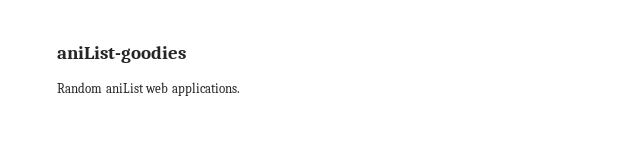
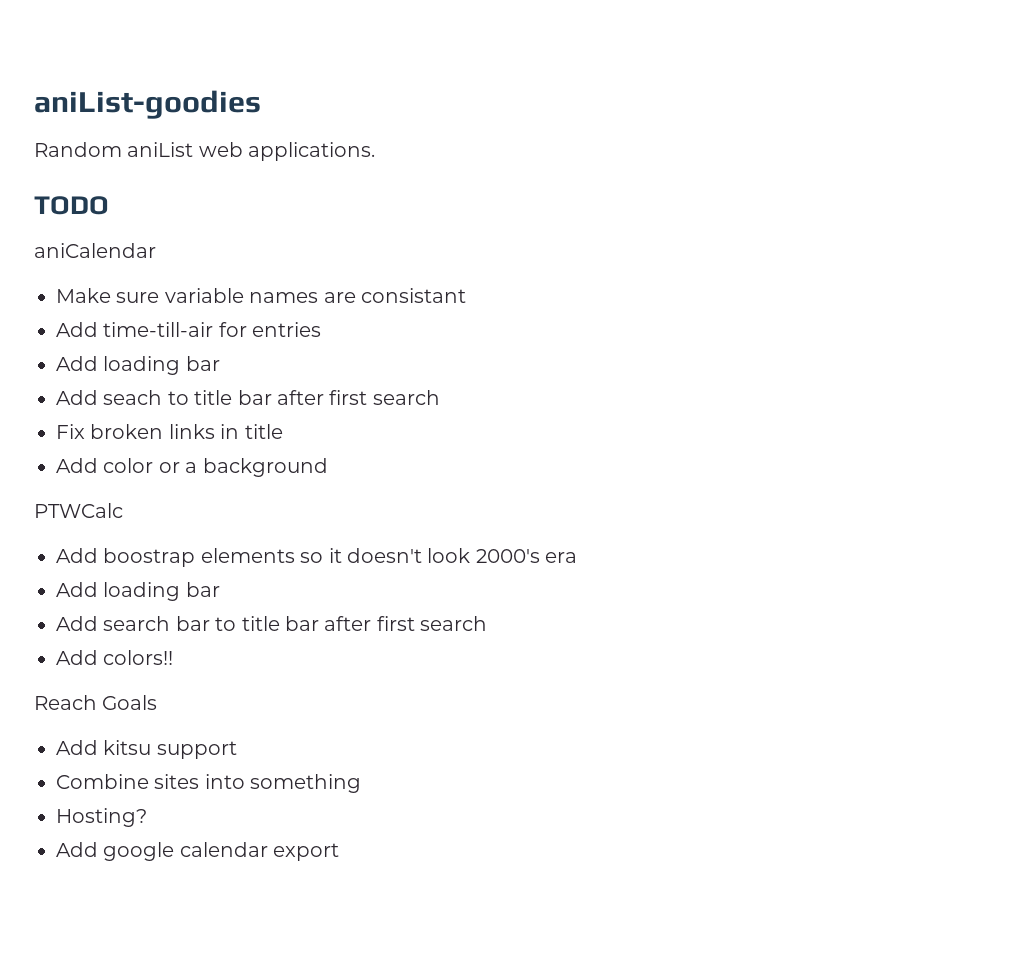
(240, 89) none -> [34,196,109,215] [34,243,156,258] [56,288,466,303] [56,322,322,337] [56,356,220,375] [56,390,440,405] [56,424,283,439] [56,458,328,477] [34,503,123,518] [56,548,578,567] [56,582,220,601] [56,616,488,631] [56,650,174,665] [34,695,158,710] [56,740,237,759] [56,774,362,793] [56,808,147,827] [56,842,340,861] // TODO // aniCalendar // Make sure variable names are consistant // Add time-till-air for entries // Add loading bar // Add seach to title bar after first search // Fix broken links in title // Add color or a background // PTWCalc // Add boostrap elements so it doesn't look 2000's era // Add loading bar // Add search bar to title bar after first search // Add colors!! // Reach Goals // Add kitsu support // Combine sites into something // Hosting? // Add google calendar export

